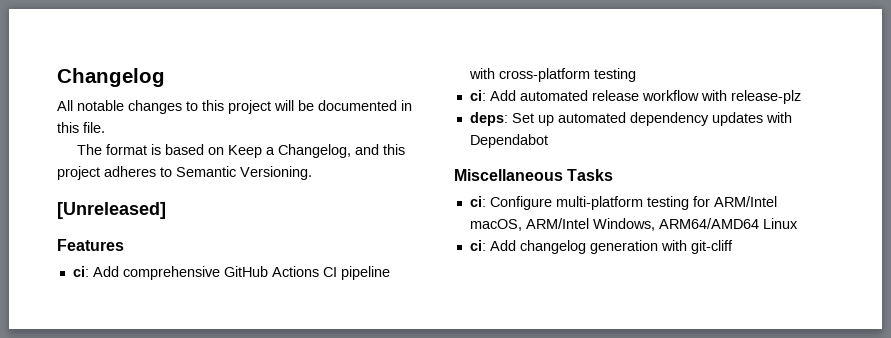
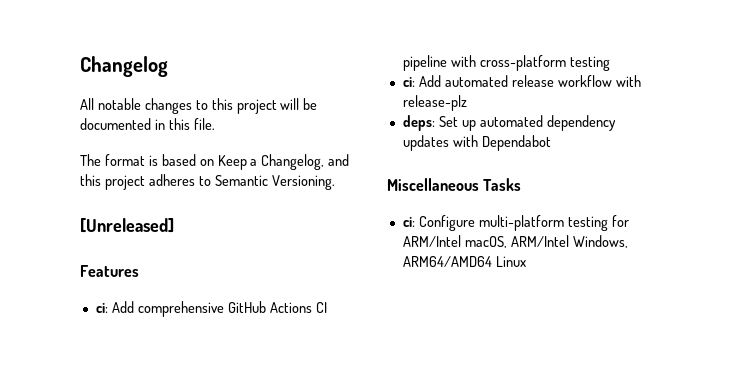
[469,240,733,254] // ci: Add changelog generation with git-cliff -> (526, 261) none

